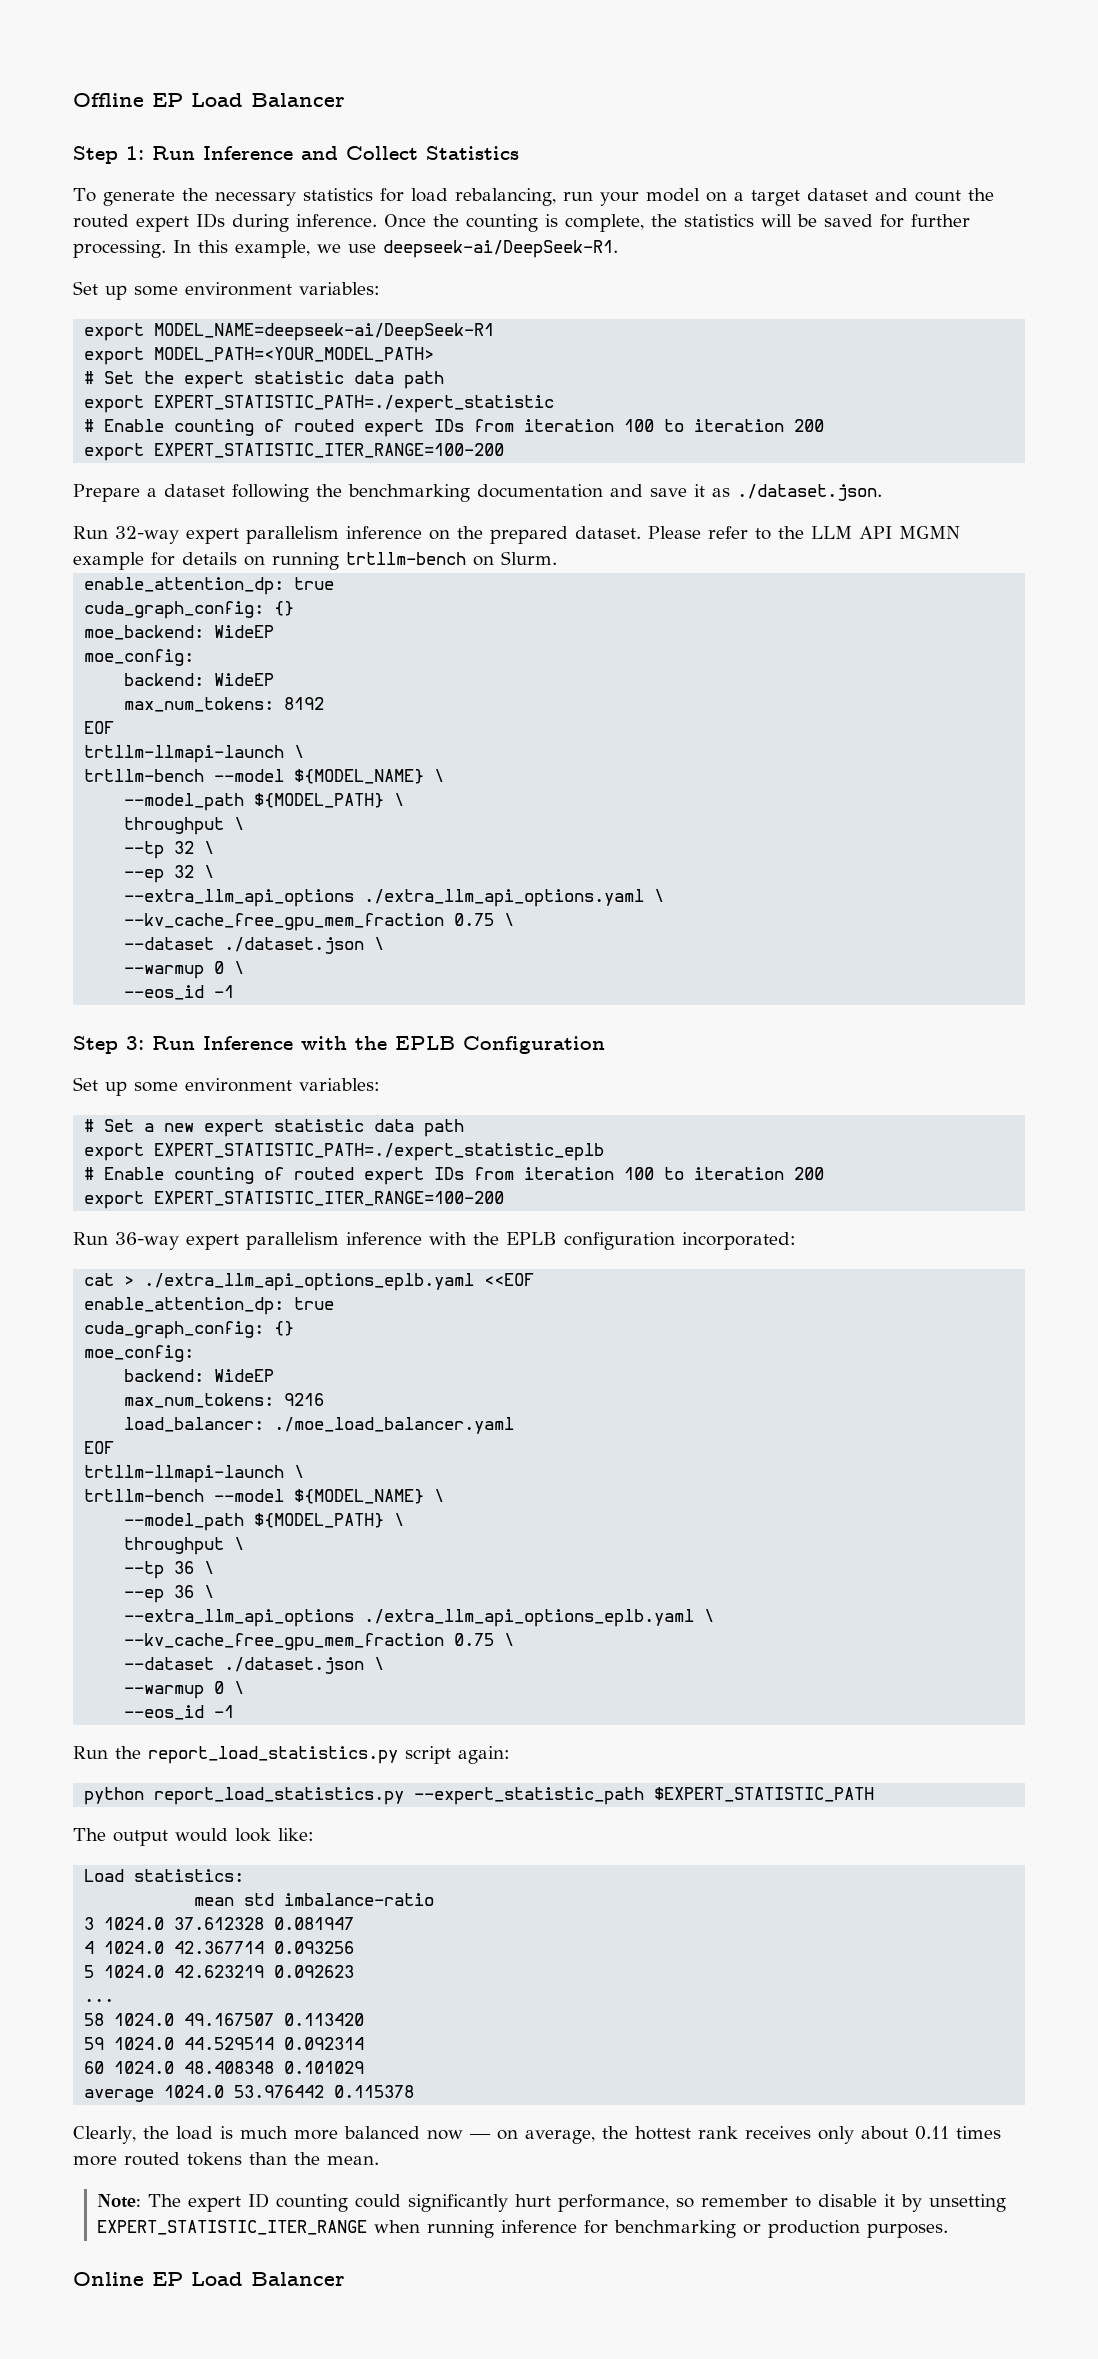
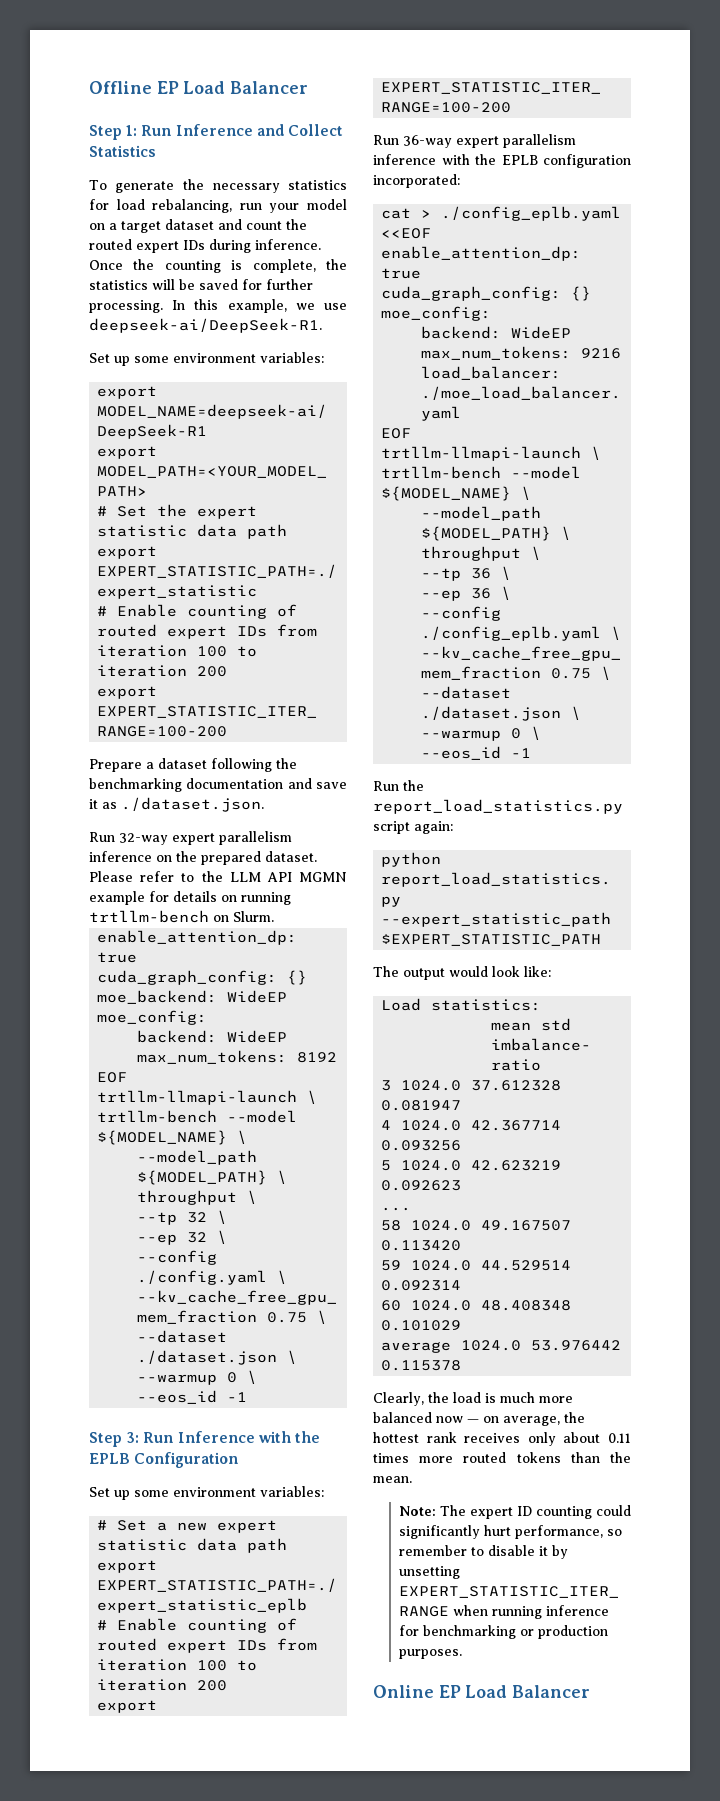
[124,889,645,907] --extra_llm_api_options ./extra_llm_api_options.yaml -> [137,1250,218,1265] [137,1270,268,1285] --config ./config.yaml
[144,1273,475,1291] ./extra_llm_api_options_eplb.yaml -> [441,206,622,221] ./config_eplb.yaml
[124,1609,695,1627] --extra_llm_api_options ./extra_llm_api_options_eplb.yaml -> [421,606,502,621] [421,626,602,641] --config ./config_eplb.yaml

